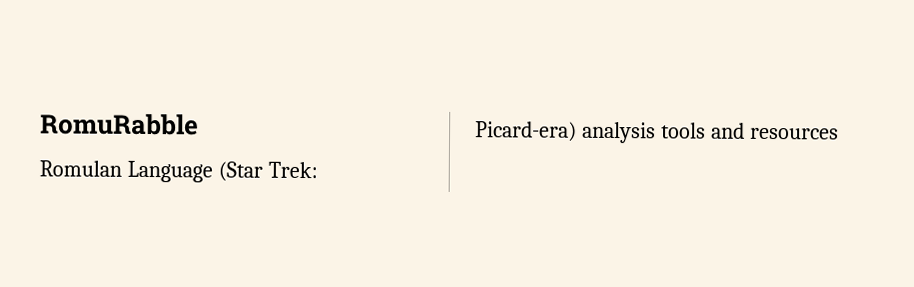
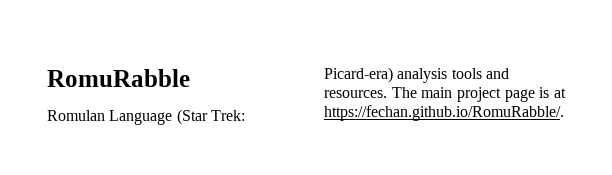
[749,127,839,140] resources -> [324,87,566,102] [324,105,564,121] resources. The main project page is at https://fechan.github.io/RomuRabble/.

